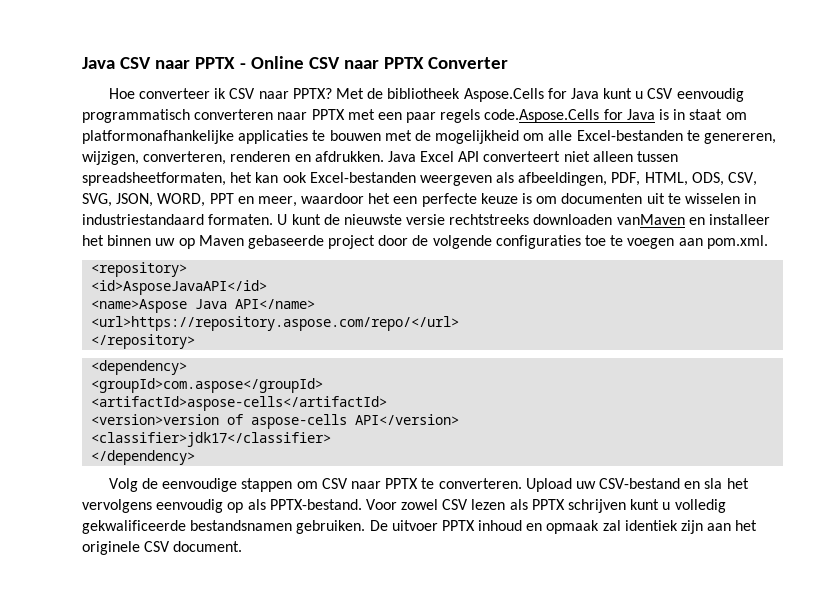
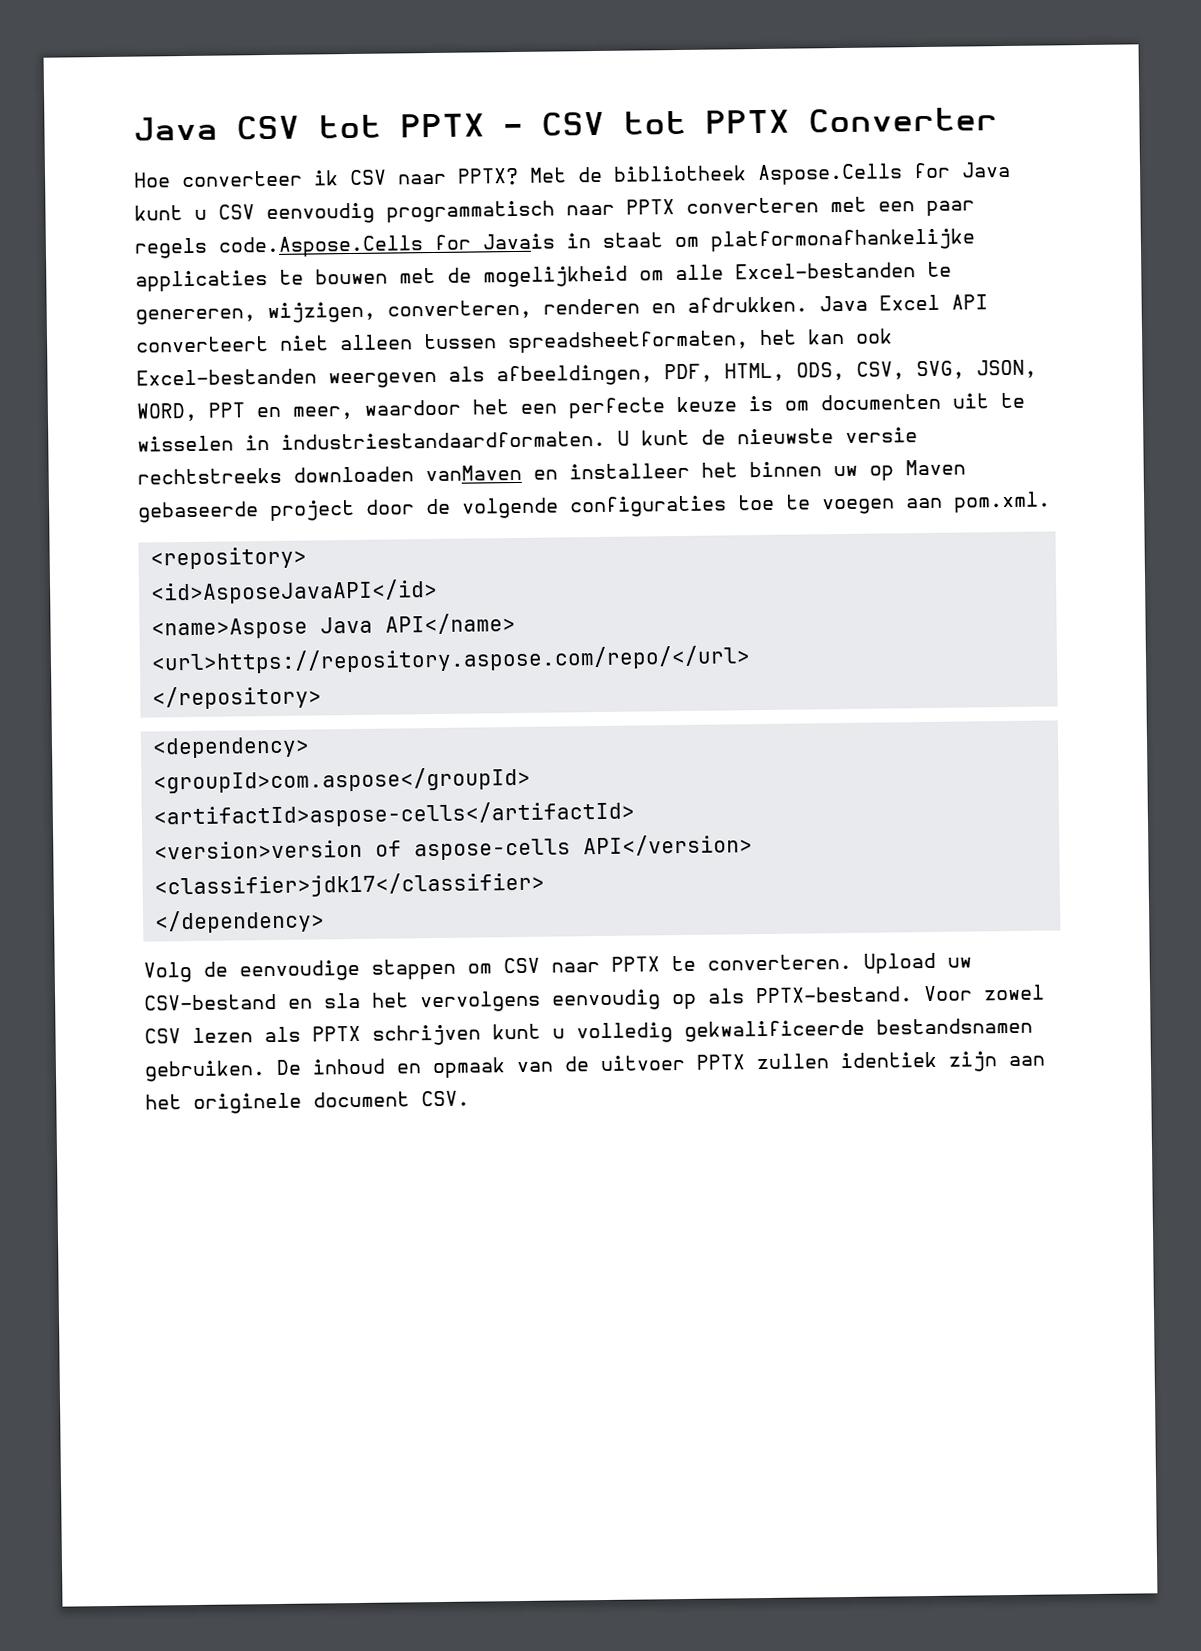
[155,60,191,69] naar -> [318,114,382,139] tot
[250,56,379,69] Online CSV naar -> [541,110,687,136] CSV tot
[194,109,345,120] converteren naar PPTX -> [566,197,819,216] naar PPTX converteren
[626,109,670,120] Java is -> [482,233,555,250] Javais
[82,214,274,225] industriestandaard formaten. -> [281,430,606,450] industriestandaardformaten.
[391,520,475,531] uitvoer PPTX -> (302, 1067) none
[602,520,621,531] zal -> [516,1053,829,1073] van de uitvoer PPTX zullen
[144,541,243,552] CSV document. -> [313,1090,470,1108] document CSV.

